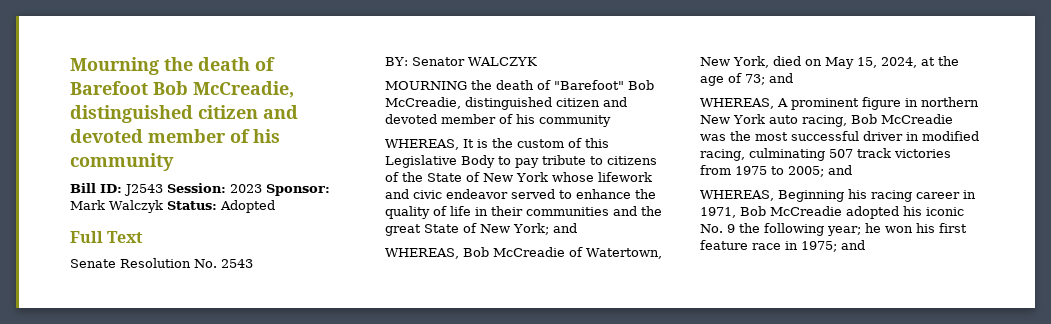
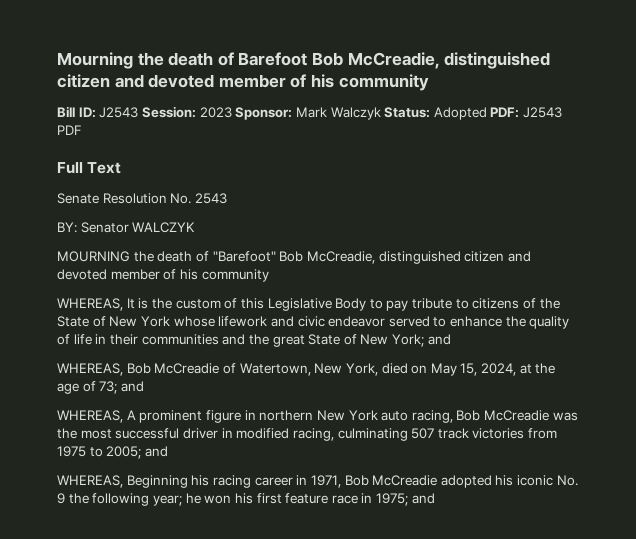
(275, 206) none -> [490,107,563,118] [57,125,82,135] PDF: J2543 PDF

